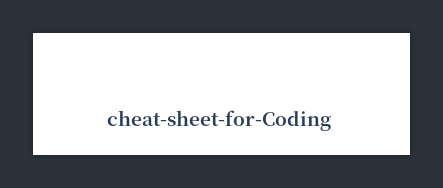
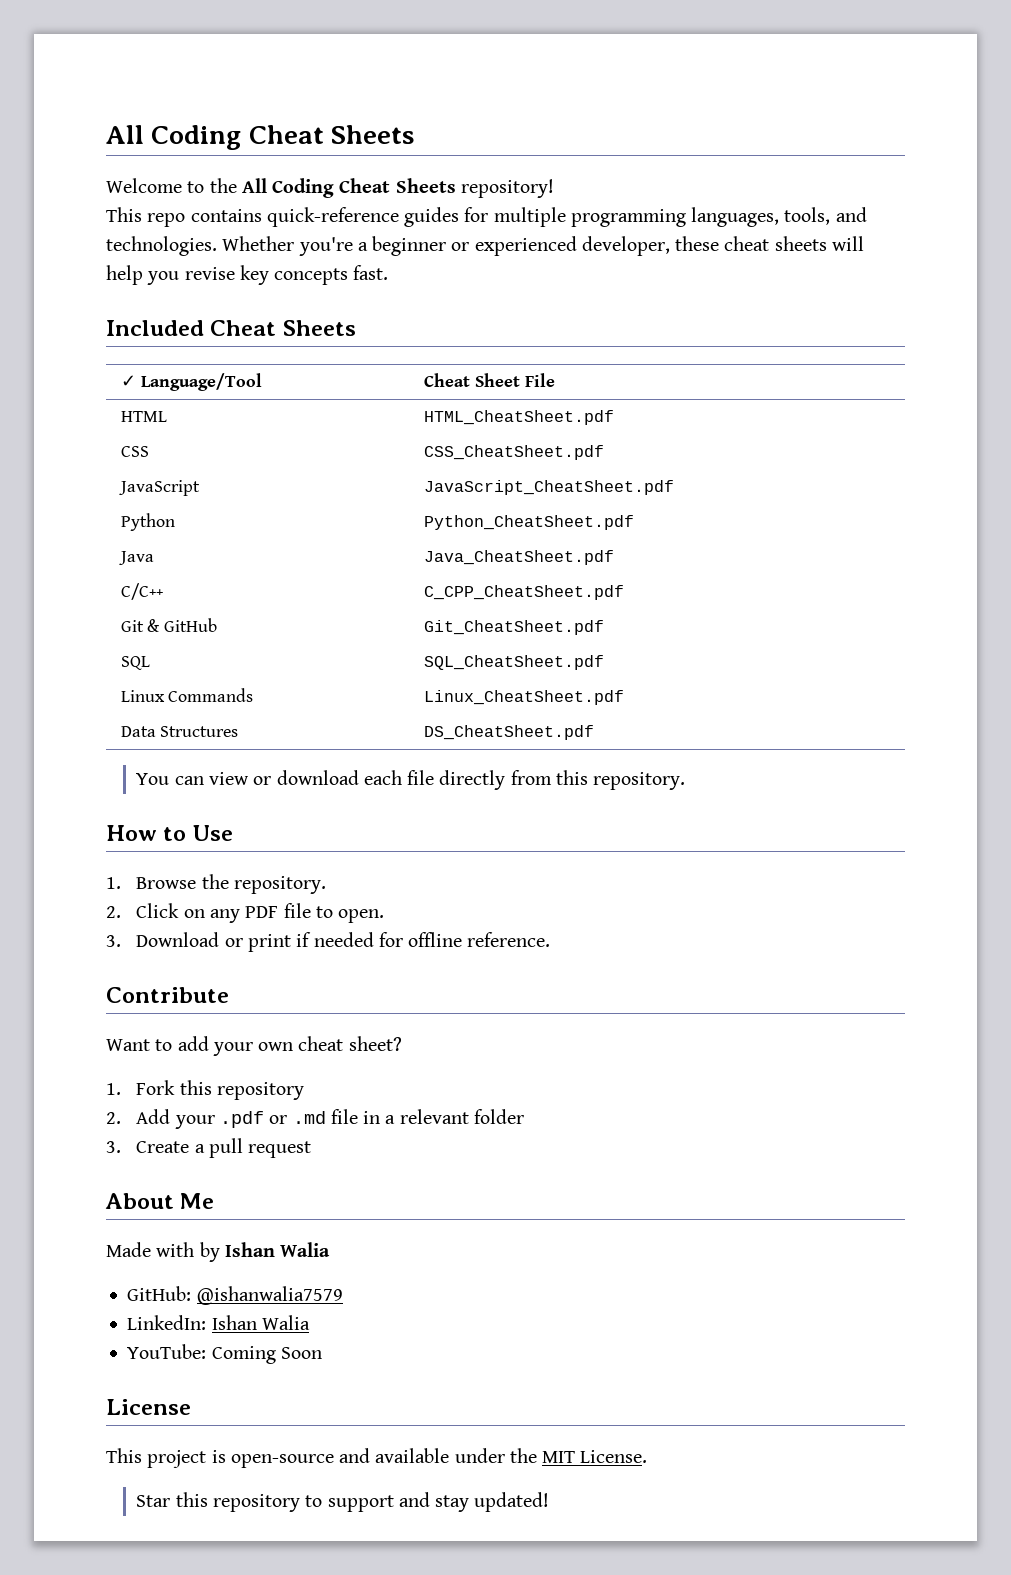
[107,110,331,131] cheat-sheet-for-Coding -> [106,125,415,150] [106,178,554,198] [106,207,867,227] [106,236,864,256] [106,265,389,285] [106,320,356,336] [120,373,262,391] [423,373,555,387] [120,411,167,422] [423,410,614,425] [120,446,149,457] [423,445,604,460] [118,480,200,496] [423,480,674,495] [120,513,175,531] [423,515,634,530] [118,551,154,565] [423,550,614,565] [120,583,163,600] [423,585,624,600] [120,618,218,632] [423,620,604,635] [120,656,150,670] [423,655,604,670] [120,688,254,702] [423,690,624,705] [120,726,239,737] [423,725,594,740] [136,770,686,790] [106,825,233,841] [106,874,326,894] [106,903,385,923] [106,932,551,952] [106,987,229,1003] [106,1036,402,1056] [106,1080,304,1100] [106,1109,524,1129] [106,1138,312,1158] [105,1193,215,1209] [106,1242,331,1262] [127,1286,343,1305] [127,1315,310,1330] [127,1344,322,1364] [106,1399,191,1415] [106,1448,648,1468] [136,1492,550,1512] All Coding Cheat Sheets // Welcome to the All Coding Cheat Sheets repository! // This repo contains quick-reference guides for multiple programming languages, tools, and technologies. Whether you're a beginner or experienced developer, these cheat sheets will help you revise key concepts fast. // Included Cheat Sheets // ✓ Language/Tool | Cheat Sheet File // HTML | HTML_CheatSheet.pdf // CSS | CSS_CheatSheet.pdf // JavaScript | JavaScript_CheatSheet.pdf // Python | Python_CheatSheet.pdf // Java | Java_CheatSheet.pdf // C/C++ | C_CPP_CheatSheet.pdf // Git & GitHub | Git_CheatSheet.pdf // SQL | SQL_CheatSheet.pdf // Linux Commands | Linux_CheatSheet.pdf // Data Structures | DS_CheatSheet.pdf // You can view or download each file directly from this repository. // How to Use // 1. Browse the repository. // 2. Click on any PDF file to open. // 3. Download or print if needed for offline reference. // Contribute // Want to add your own cheat sheet? // 1. Fork this repository // 2. Add your .pdf or .md file in a relevant folder // 3. Create a pull request // About Me // Made with by Ishan Walia // GitHub: @ishanwalia7579 // LinkedIn: Ishan Walia // YouTube: Coming Soon // License // This project is open-source and available under the MIT License. // Star this repository to support and stay updated!

